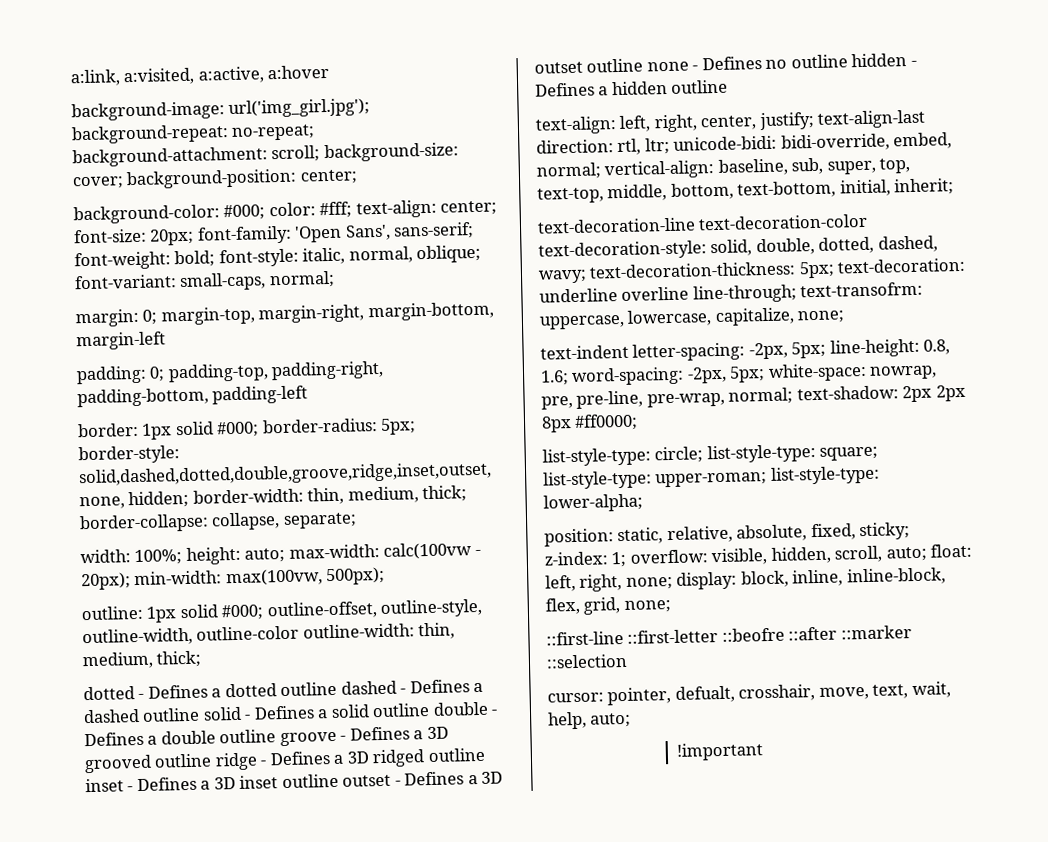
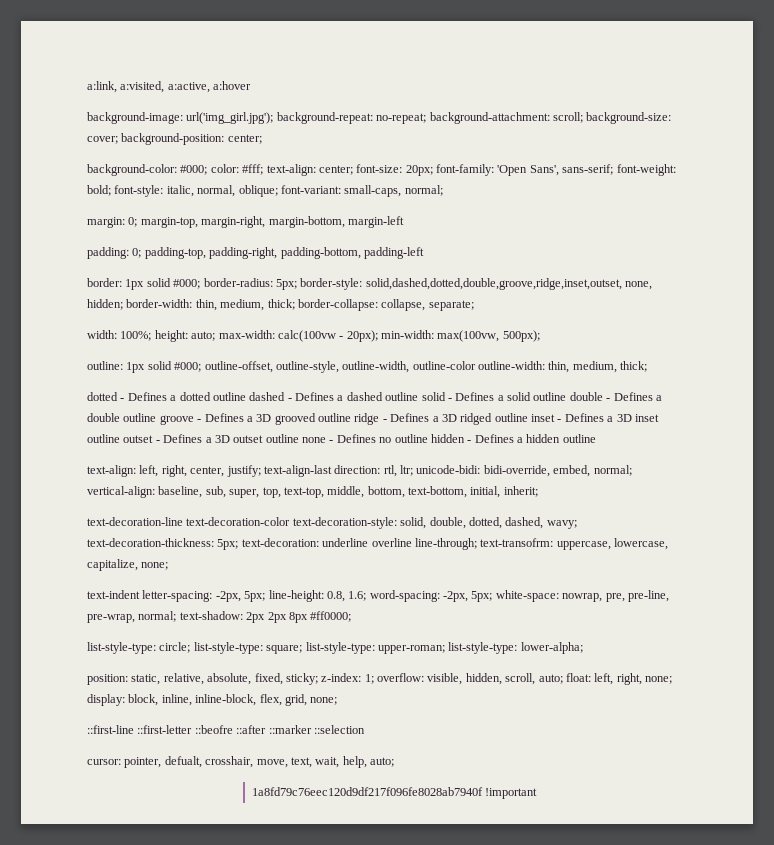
(632, 720) none -> [252,787,484,796] 1a8fd79c76eec120d9df217f096fe8028ab7940f

